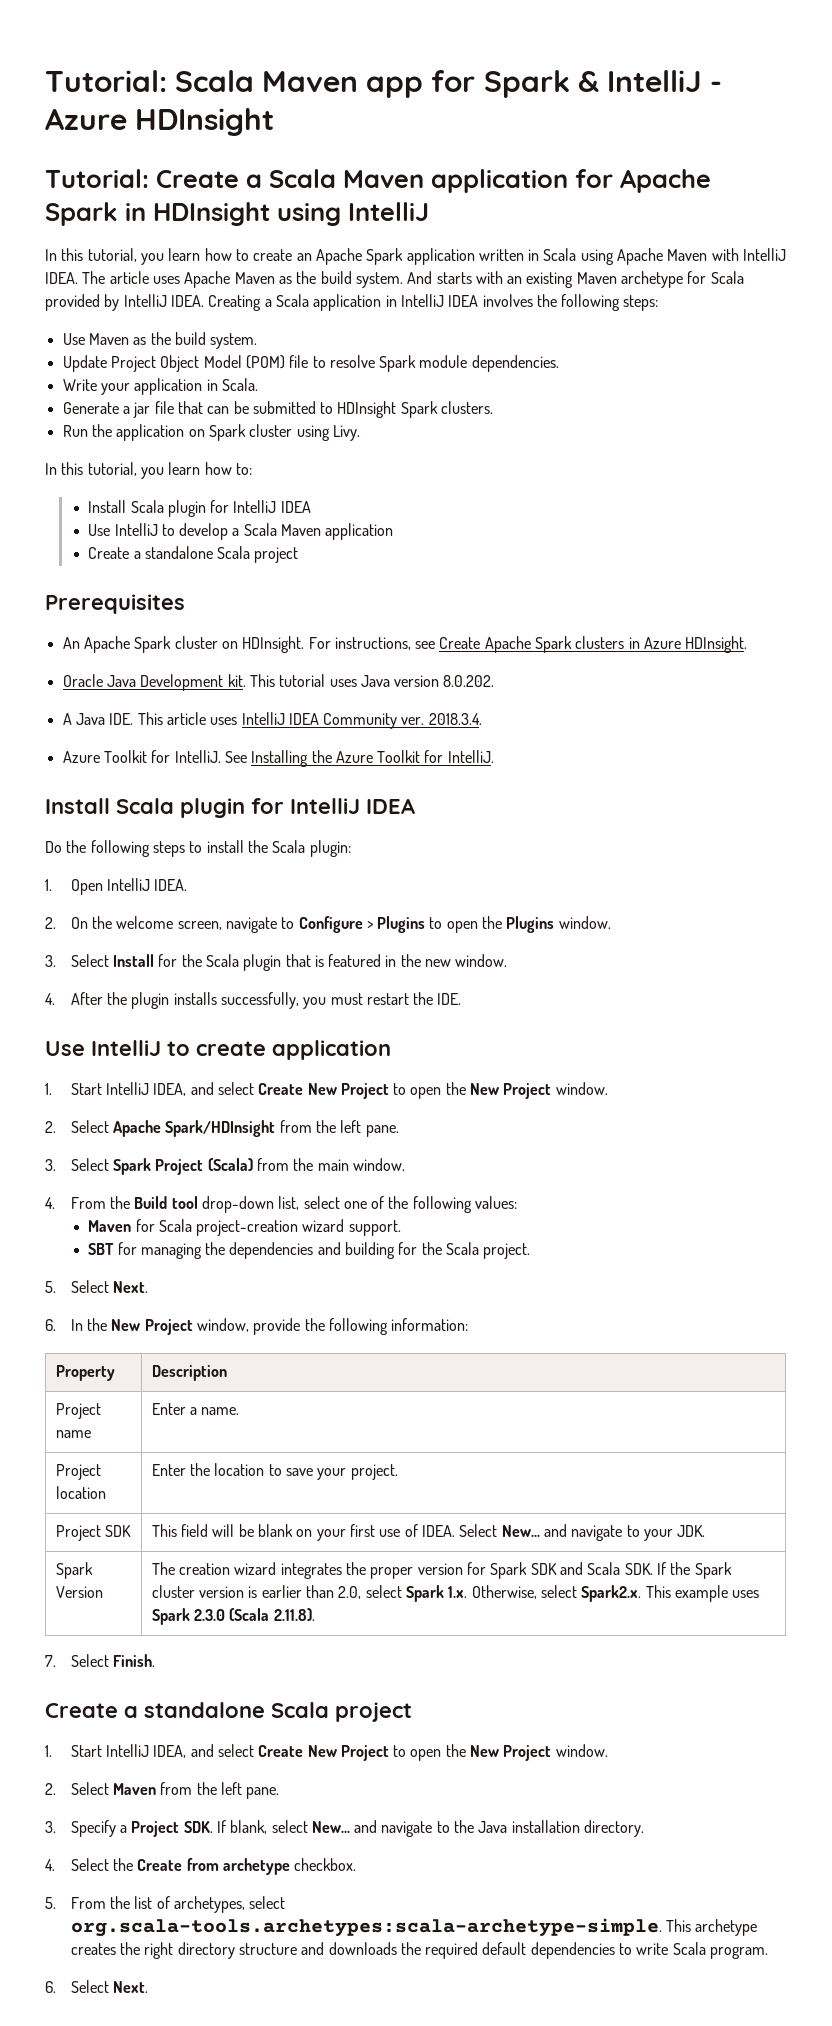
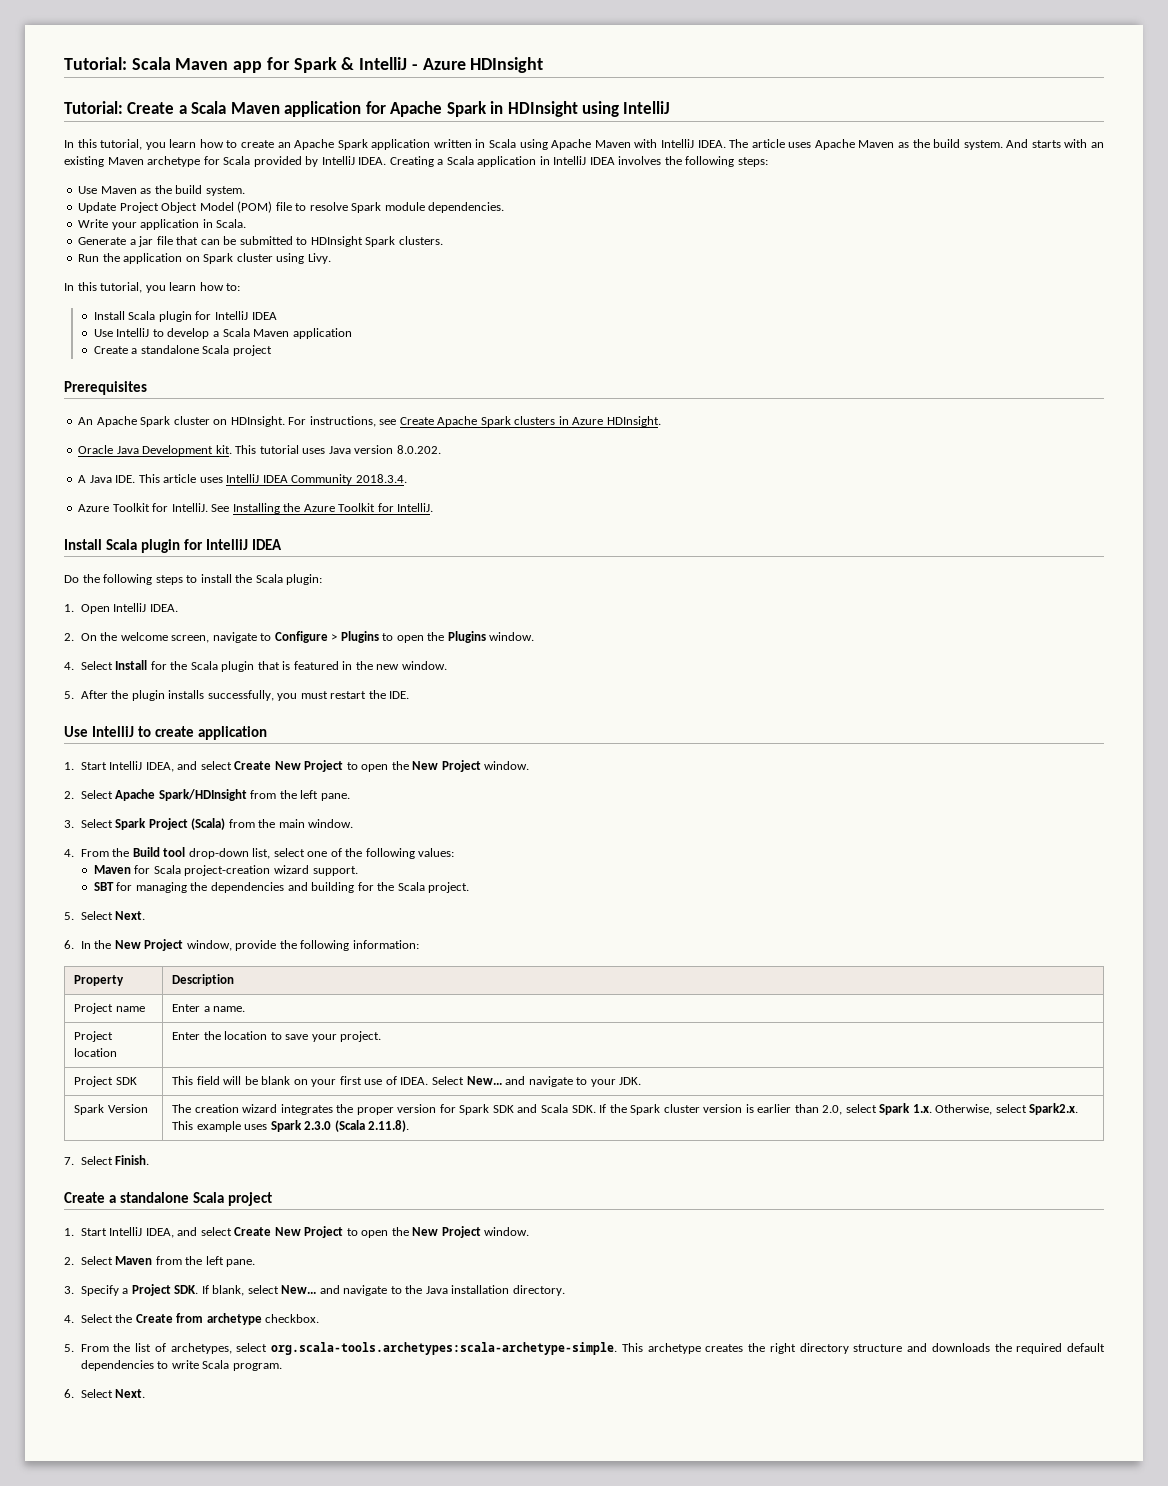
[401,717,425,725] ver. -> (353, 479) none
[45,955,56,967] 3. -> [64,662,74,670] 4.
[45,993,55,1005] 4. -> [64,691,74,699] 5.

